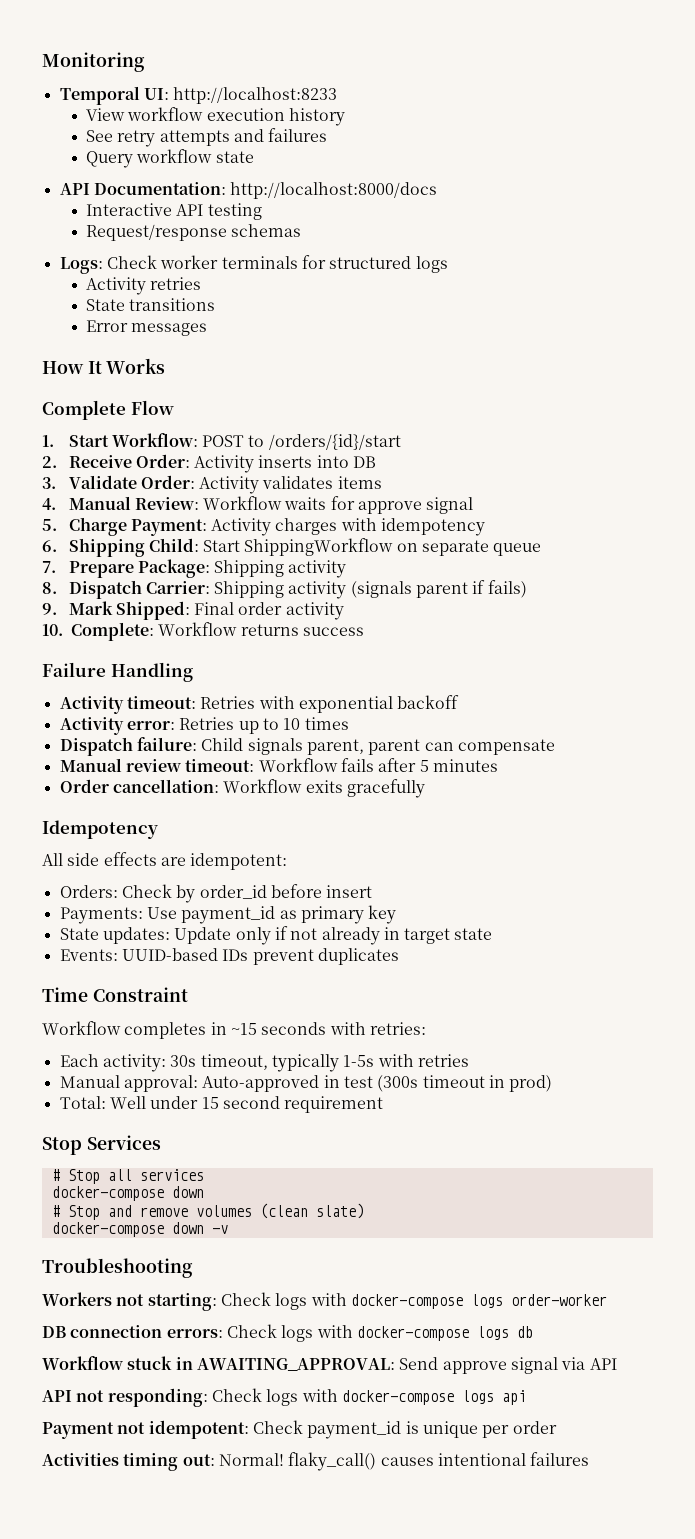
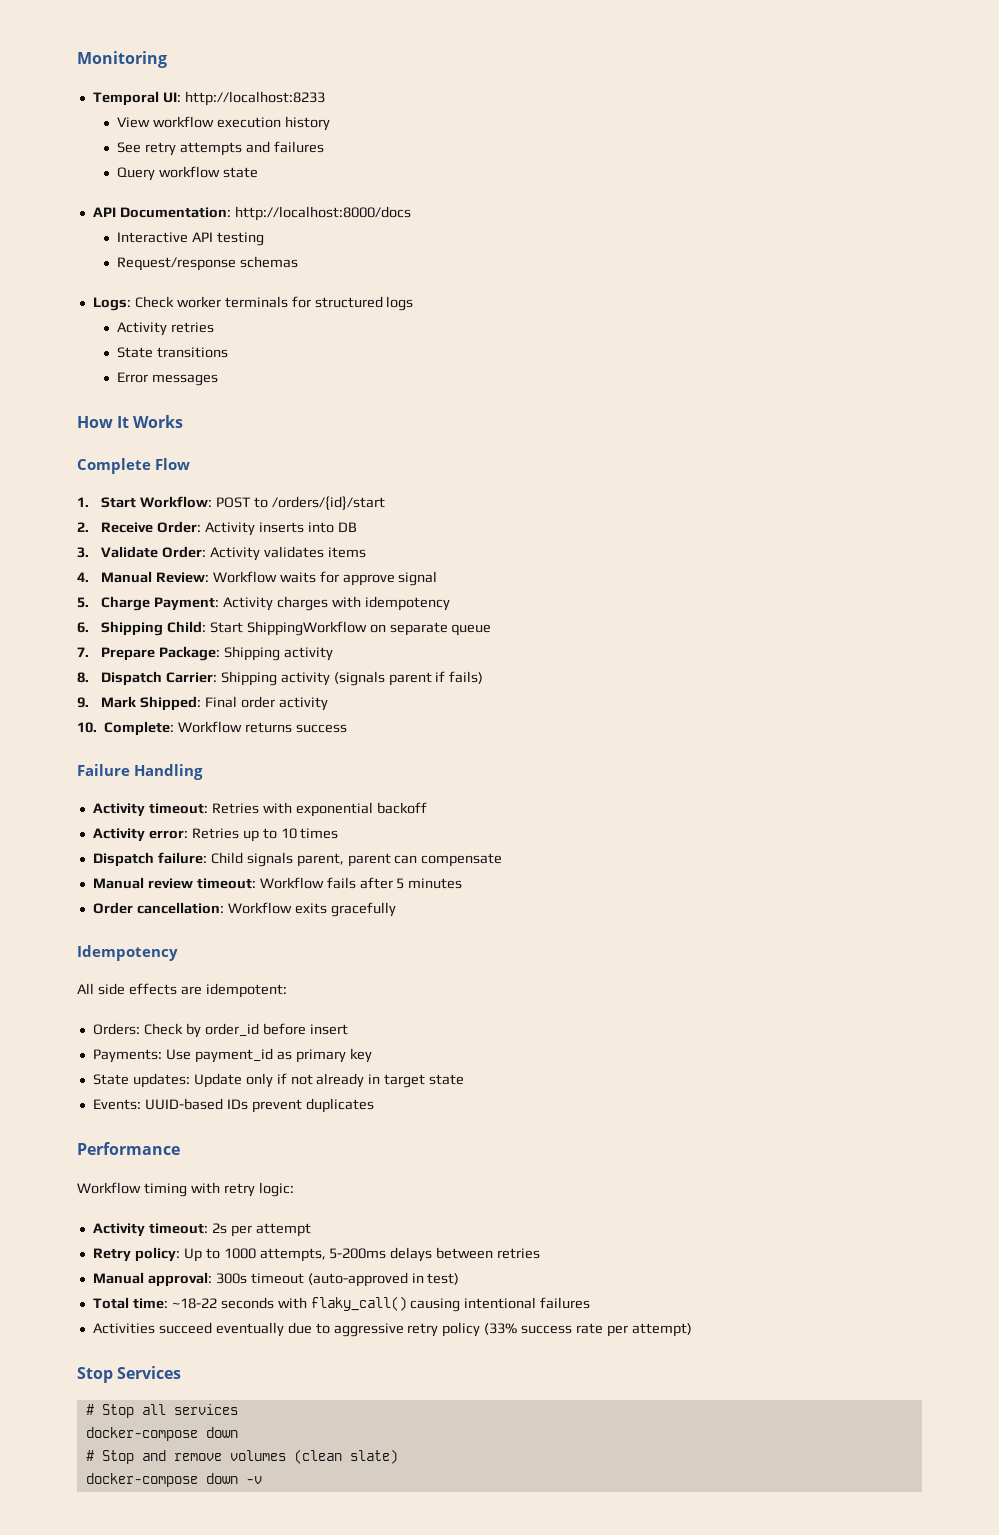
[42,987,188,1002] [42,1021,426,1039] [59,1054,469,1072] [59,1075,553,1092] [59,1096,384,1113] Time Constraint // Workflow completes in ~15 seconds with retries: // Each activity: 30s timeout, typically 1-5s with retries // Manual approval: Auto-approved in test (300s timeout in prod) // Total: Well under 15 second requirement -> [77,1142,180,1155] [77,1182,294,1197] [92,1223,311,1237] [92,1247,541,1262] [92,1272,460,1287] [92,1296,591,1312] [92,1322,692,1337] Performance // Workflow timing with retry logic: // Activity timeout: 2s per attempt // Retry policy: Up to 1000 attempts, 5-200ms delays between retries // Manual approval: 300s timeout (auto-approved in test) // Total time: ~18-22 seconds with flaky_call() causing intentional failures // Activities succeed eventually due to aggressive retry policy (33% success rate per attempt)
[42,1258,193,1278] [42,1292,607,1311] [42,1324,533,1342] [42,1356,617,1374] [42,1388,526,1407] [42,1420,557,1439] [42,1452,590,1471] // Troubleshooting // Workers not starting: Check logs with docker-compose logs order-worker // DB connection errors: Check logs with docker-compose logs db // Workflow stuck in AWAITING_APPROVAL: Send approve signal via API // API not responding: Check logs with docker-compose logs api // Payment not idempotent: Check payment_id is unique per order // Activities timing out: Normal! flaky_call() causes intentional failures -> (262, 1480) none

